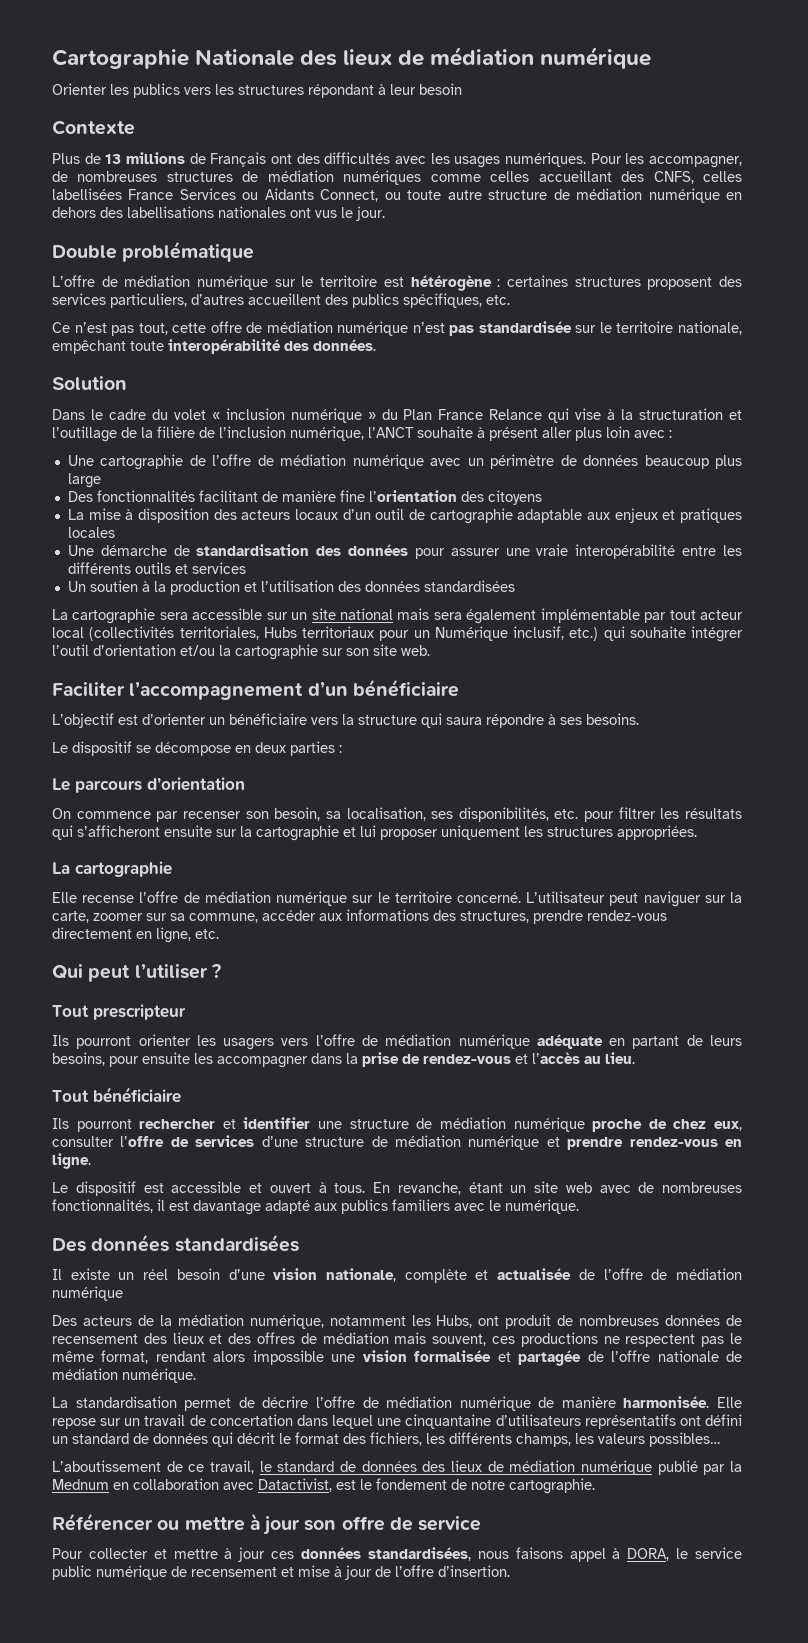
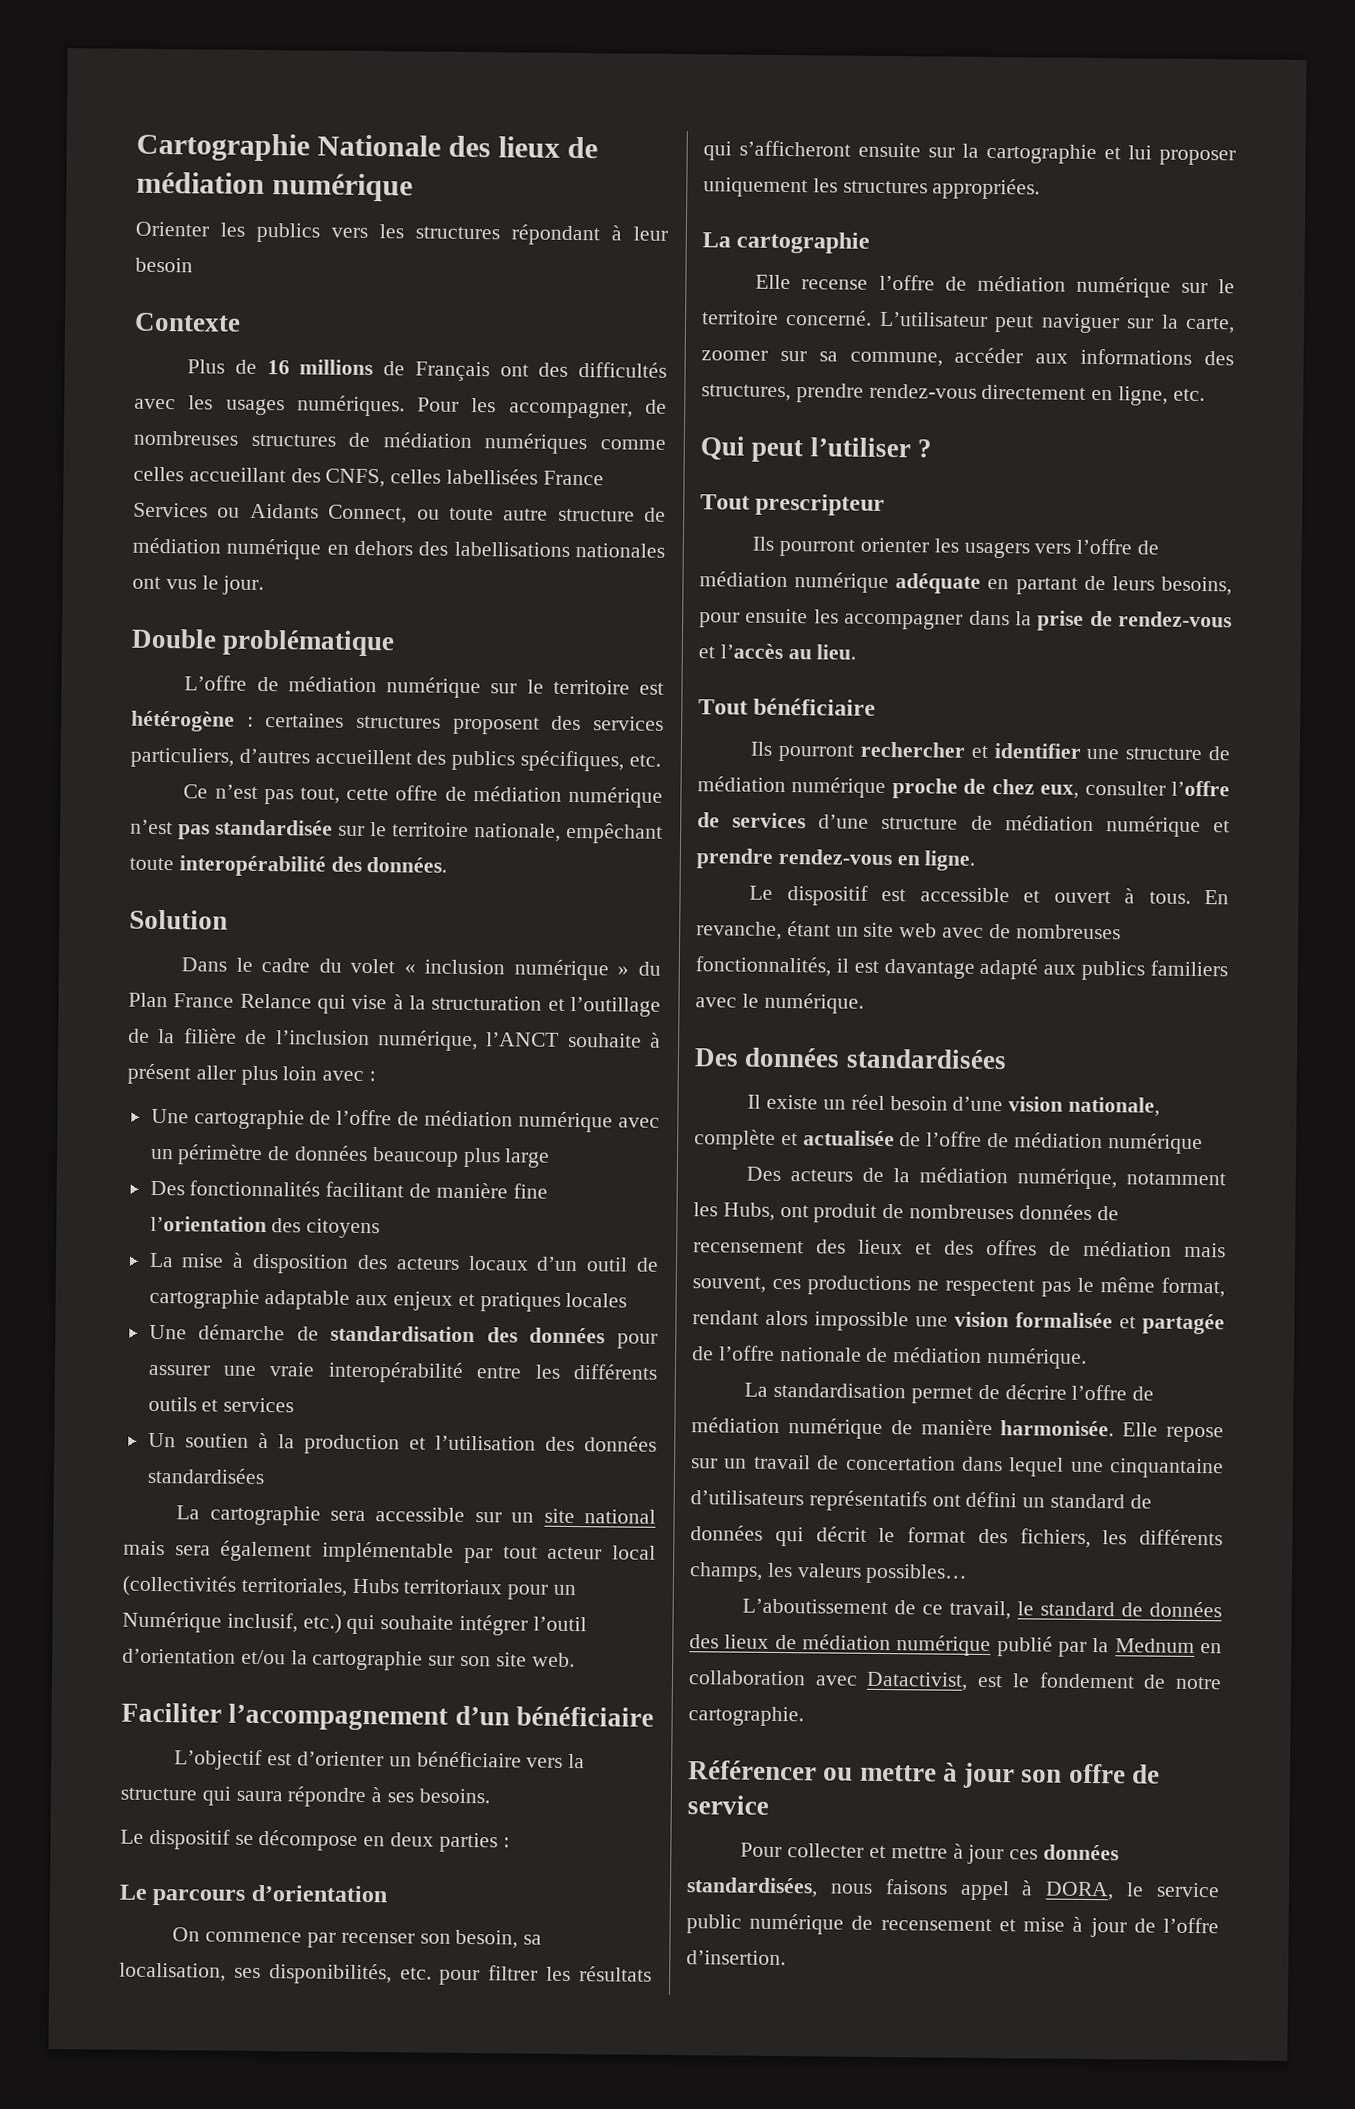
[105,154,122,164] 13 -> [266,360,290,375] 16

